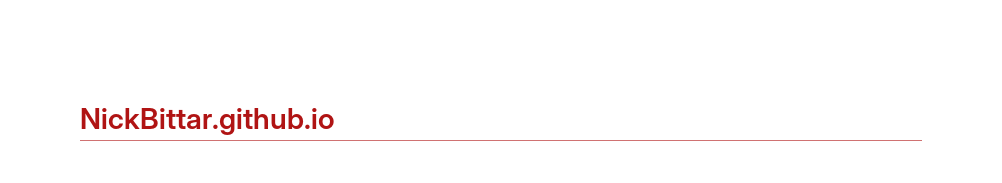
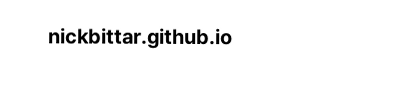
[80,108,335,135] NickBittar.github.io -> [48,27,233,50] nickbittar.github.io

